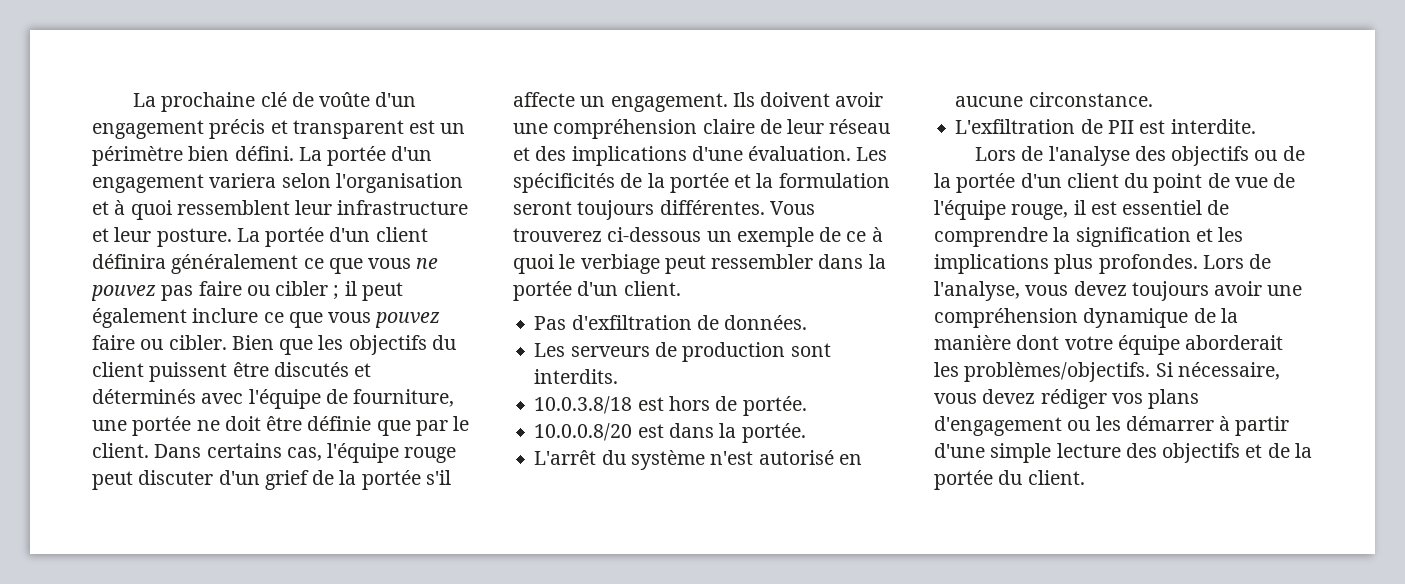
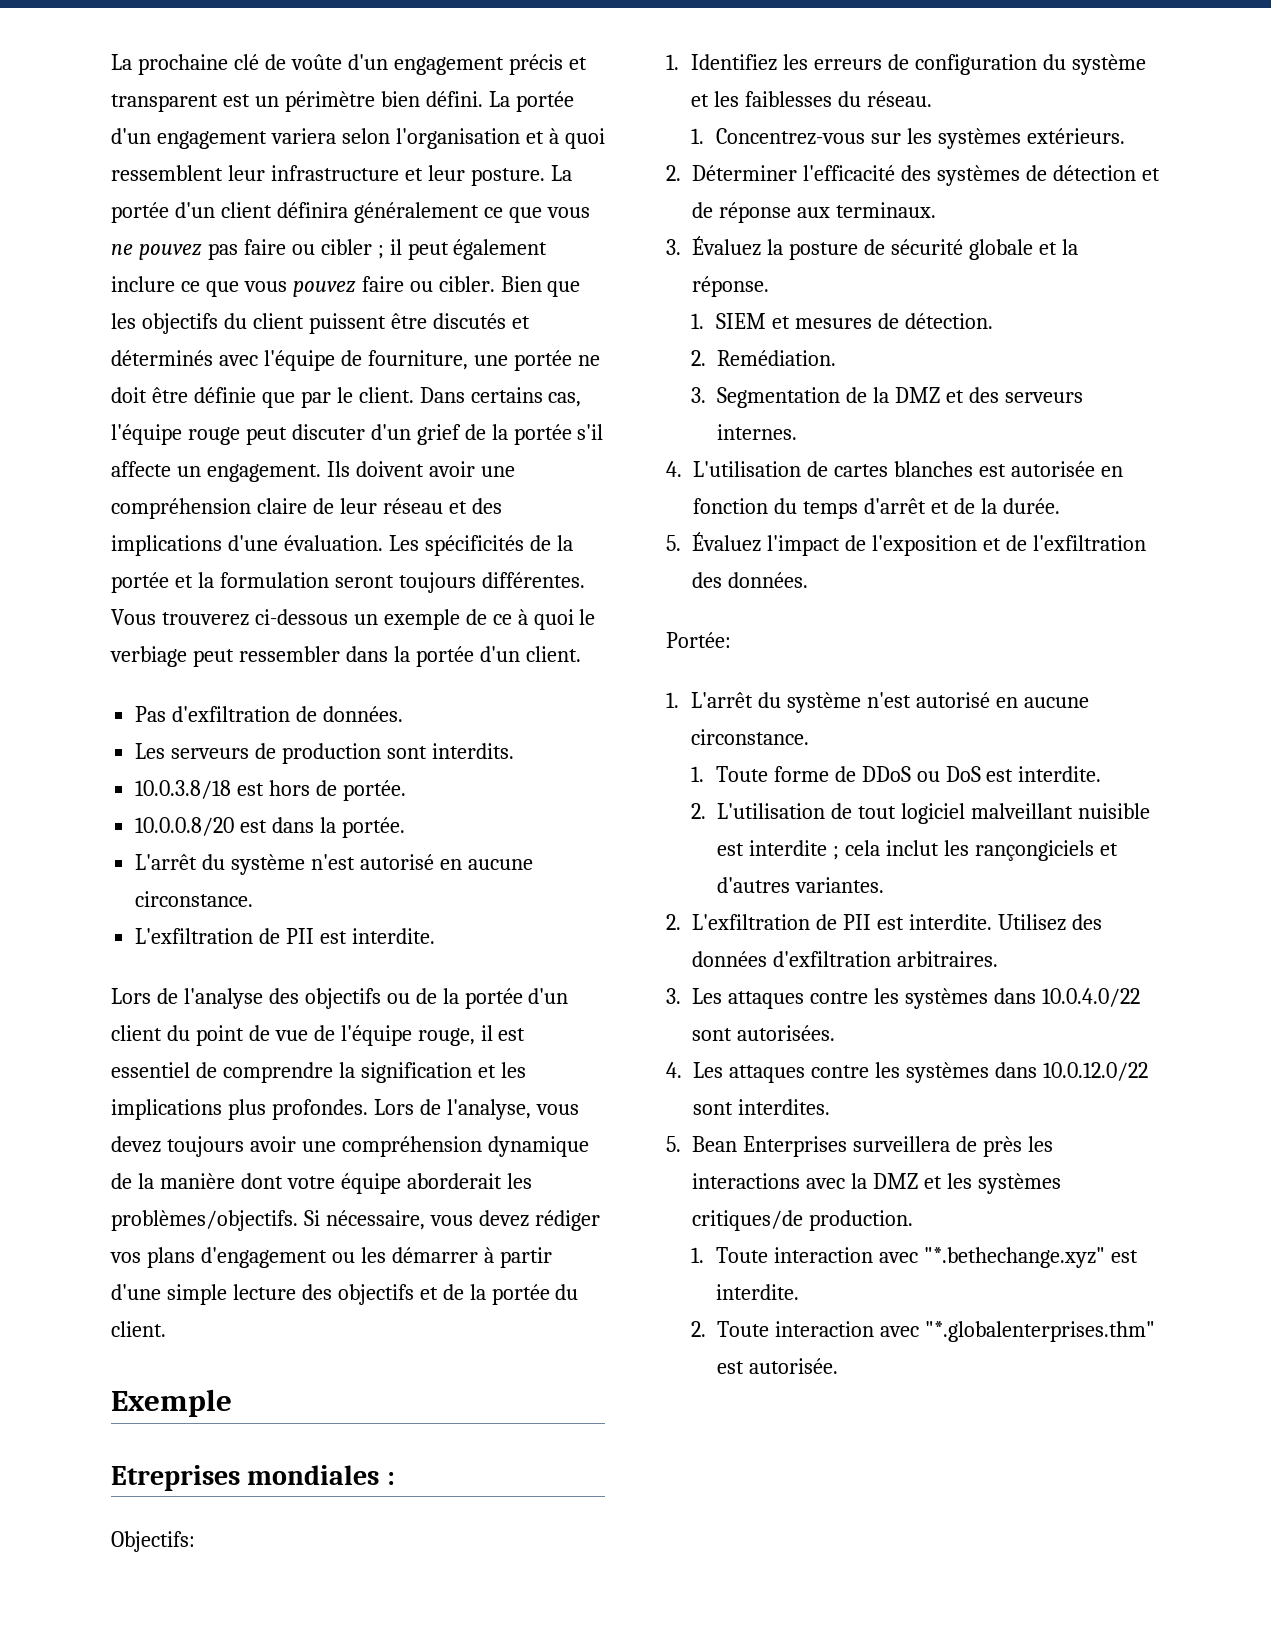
(1085, 477) none -> [111,1389,232,1417] [111,1465,395,1491] [111,1531,195,1552] [666,54,1146,75] [690,91,932,107] [690,128,1125,149] [666,165,1160,186] [692,202,936,223] [666,236,1078,260] [692,276,769,297] [690,313,993,329] [690,350,836,366] [690,387,1083,408] [716,424,797,440] [666,461,1123,477] [693,498,1060,519] [666,532,1146,556] [692,572,808,588] [666,632,731,648] [666,692,1089,713] [690,729,809,745] [690,766,1102,782] [690,803,1150,824] [716,840,1118,861] [716,877,884,893] [666,914,1102,931] [692,951,998,967] [666,988,1140,1009] [692,1025,835,1041] [666,1062,1148,1083] [693,1099,830,1115] [666,1136,1053,1157] [692,1173,1061,1194] [692,1210,913,1231] [690,1247,1138,1268] [715,1284,799,1300] [690,1321,1155,1342] [716,1358,838,1374] // Exemple // Etreprises mondiales : // Objectifs: // 1. Identifiez les erreurs de configuration du système et les faiblesses du réseau. // 1. Concentrez-vous sur les systèmes extérieurs. // 2. Déterminer l'efficacité des systèmes de détection et de réponse aux terminaux. // 3. Évaluez la posture de sécurité globale et la réponse. // 1. SIEM et mesures de détection. // 2. Remédiation. // 3. Segmentation de la DMZ et des serveurs internes. // 4. L'utilisation de cartes blanches est autorisée en fonction du temps d'arrêt et de la durée. // 5. Évaluez l'impact de l'exposition et de l'exfiltration des données. // Portée: // 1. L'arrêt du système n'est autorisé en aucune circonstance. // 1. Toute forme de DDoS ou DoS est interdite. // 2. L'utilisation de tout logiciel malveillant nuisible est interdite ; cela inclut les rançongiciels et d'autres variantes. // 2. L'exfiltration de PII est interdite. Utilisez des données d'exfiltration arbitraires. // 3. Les attaques contre les systèmes dans 10.0.4.0/22 sont autorisées. // 4. Les attaques contre les systèmes dans 10.0.12.0/22 sont interdites. // 5. Bean Enterprises surveillera de près les interactions avec la DMZ et les systèmes critiques/de production. // 1. Toute interaction avec "*.bethechange.xyz" est interdite. // 2. Toute interaction avec "*.globalenterprises.thm" est autorisée.

